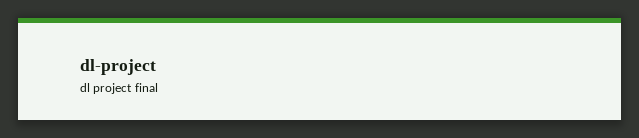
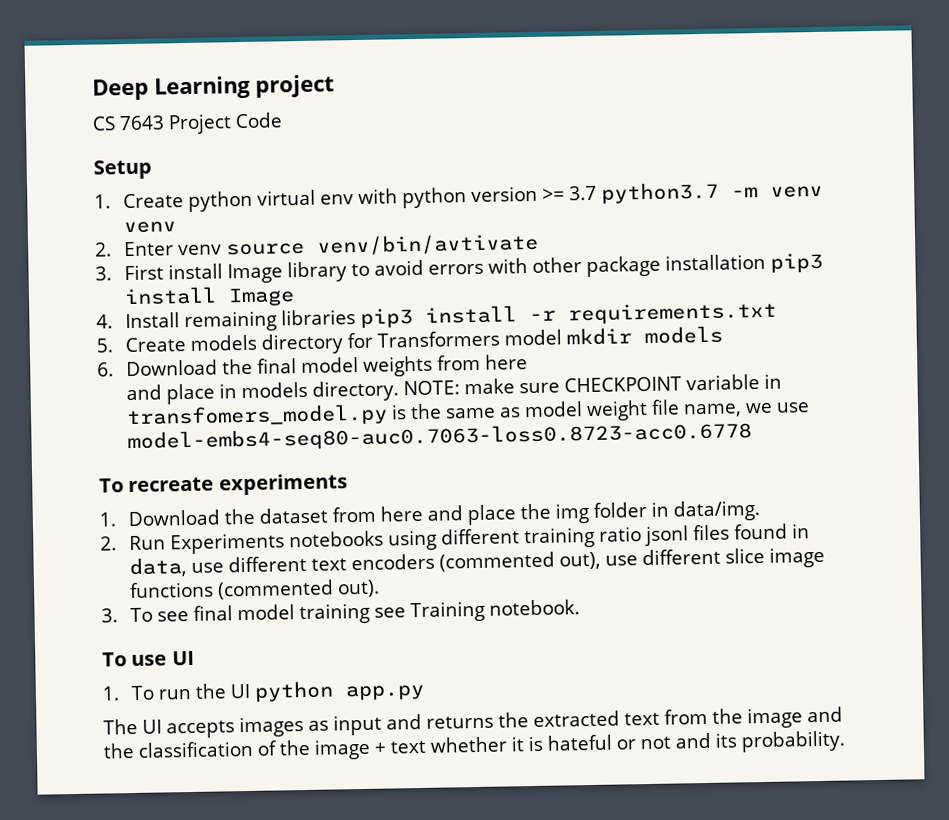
[80,59,156,75] [80,83,158,94] dl-project // dl project final -> [92,74,335,101] [92,112,283,135] [93,159,152,180] [94,181,823,212] [122,221,176,234] [95,232,539,257] [95,252,823,284] [123,286,295,307] [96,301,777,333] [96,325,723,355] [97,354,528,377] [125,373,782,405] [125,399,810,429] [126,421,752,453] [99,473,348,496] [99,500,760,527] [100,523,810,555] [128,546,825,578] [128,579,380,600] [101,599,580,625] [102,650,195,667] [102,680,425,702] [103,706,843,739] [103,730,846,760] Deep Learning project // CS 7643 Project Code // Setup // 1. Create python virtual env with python version >= 3.7 python3.7 -m venv venv // 2. Enter venv source venv/bin/avtivate // 3. First install Image library to avoid errors with other package installation pip3 install Image // 4. Install remaining libraries pip3 install -r requirements.txt // 5. Create models directory for Transformers model mkdir models // 6. Download the final model weights from here // and place in models directory. NOTE: make sure CHECKPOINT variable in transfomers_model.py is the same as model weight file name, we use model-embs4-seq80-auc0.7063-loss0.8723-acc0.6778 // To recreate experiments // 1. Download the dataset from here and place the img folder in data/img. // 2. Run Experiments notebooks using different training ratio jsonl files found in data, use different text encoders (commented out), use different slice image functions (commented out). // 3. To see final model training see Training notebook. // To use UI // 1. To run the UI python app.py // The UI accepts images as input and returns the extracted text from the image and the classification of the image + text whether it is hateful or not and its probability.

